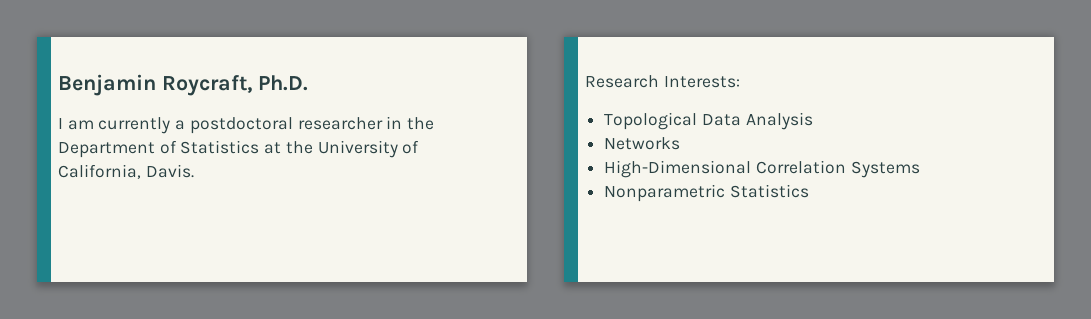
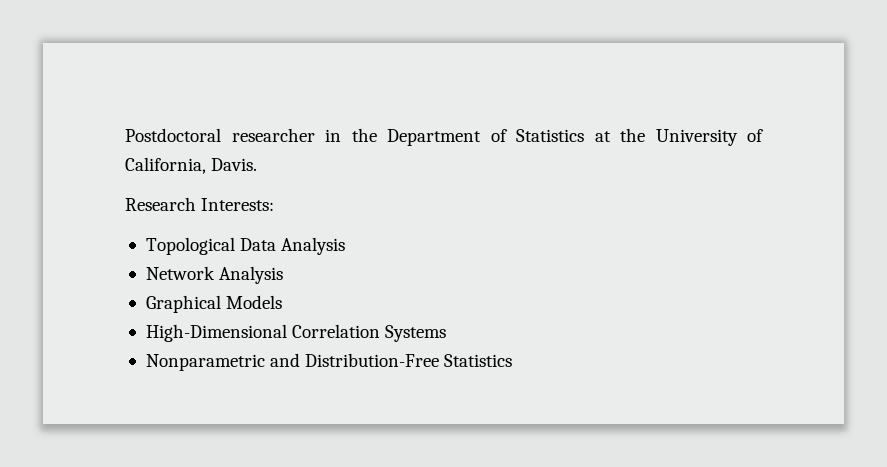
[58,74,308,96] [58,117,293,134] Benjamin Roycraft, Ph.D. // I am currently a postdoctoral -> [125,128,221,142] Postdoctoral
[604,137,681,150] Networks -> [145,266,284,284] [145,295,283,313] Network Analysis // Graphical Models
(726, 193) none -> [270,353,440,367] and Distribution-Free

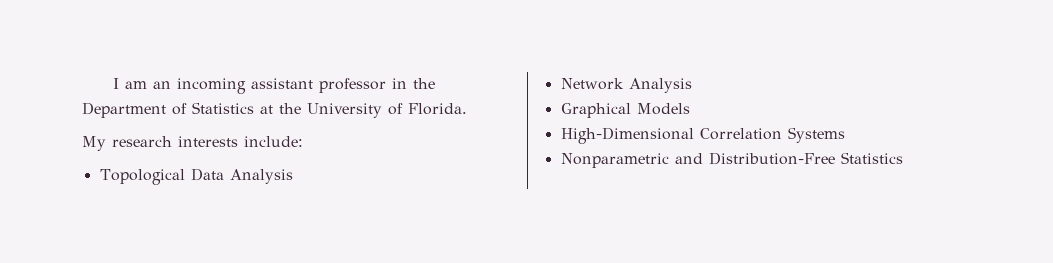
[125,128,315,142] Postdoctoral researcher -> [113,78,387,94] I am an incoming assistant professor
[125,157,258,174] [125,197,275,211] California, Davis. // Research Interests: -> [408,103,467,115] [82,136,303,151] Florida. // My research interests include:

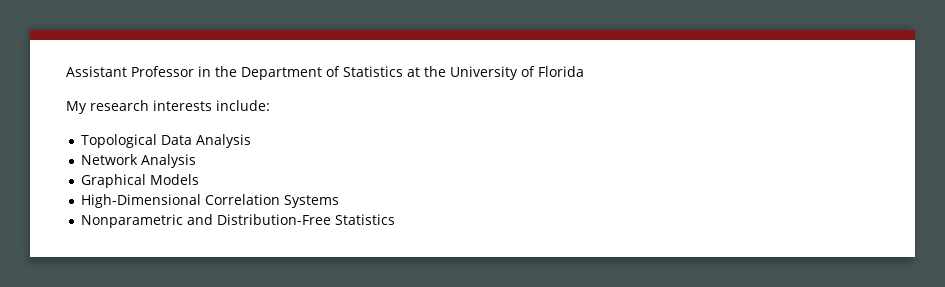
[113,78,387,94] I am an incoming assistant professor -> [66,66,194,77] Assistant Professor
[408,103,467,115] Florida. -> [538,66,584,77] Florida

